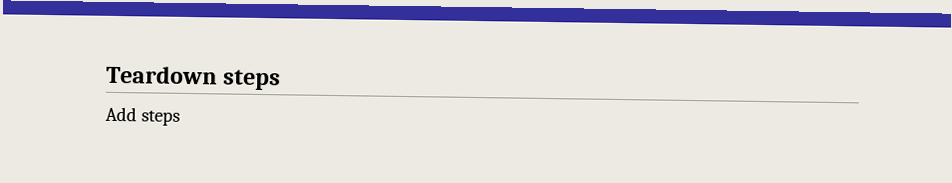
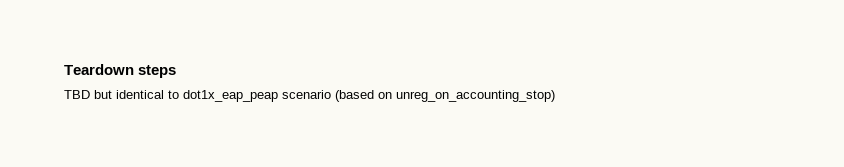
[105,106,181,126] Add steps -> [64,90,555,102] TBD but identical to dot1x_eap_peap scenario (based on unreg_on_accounting_stop)

